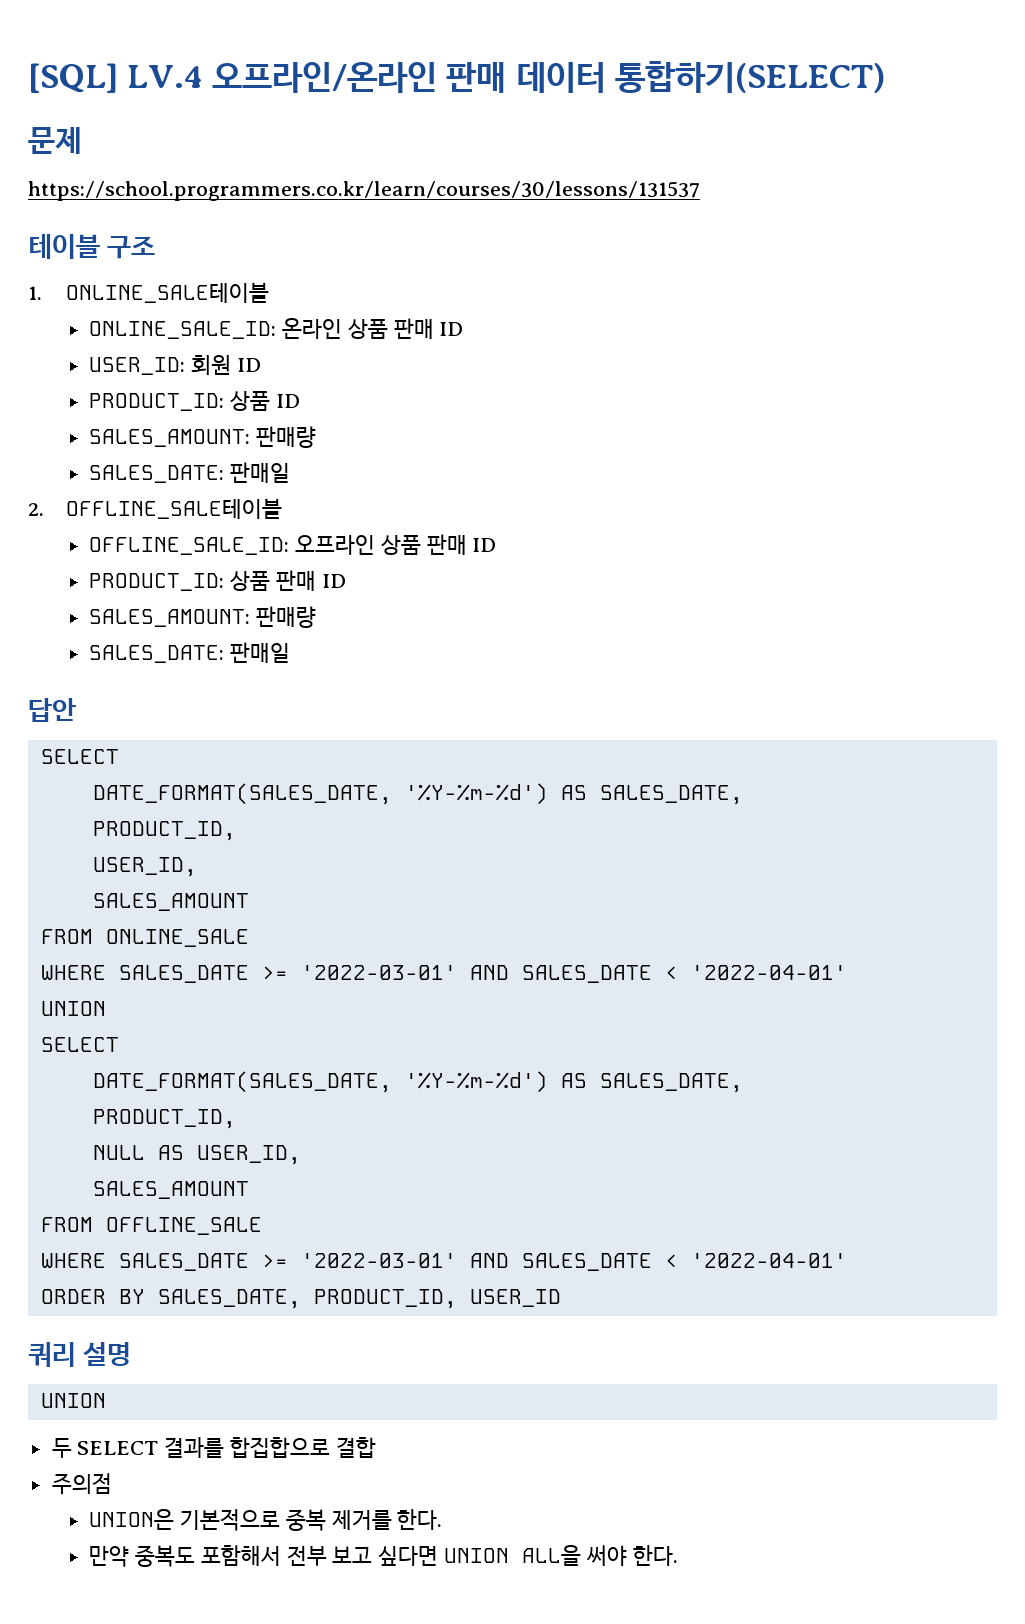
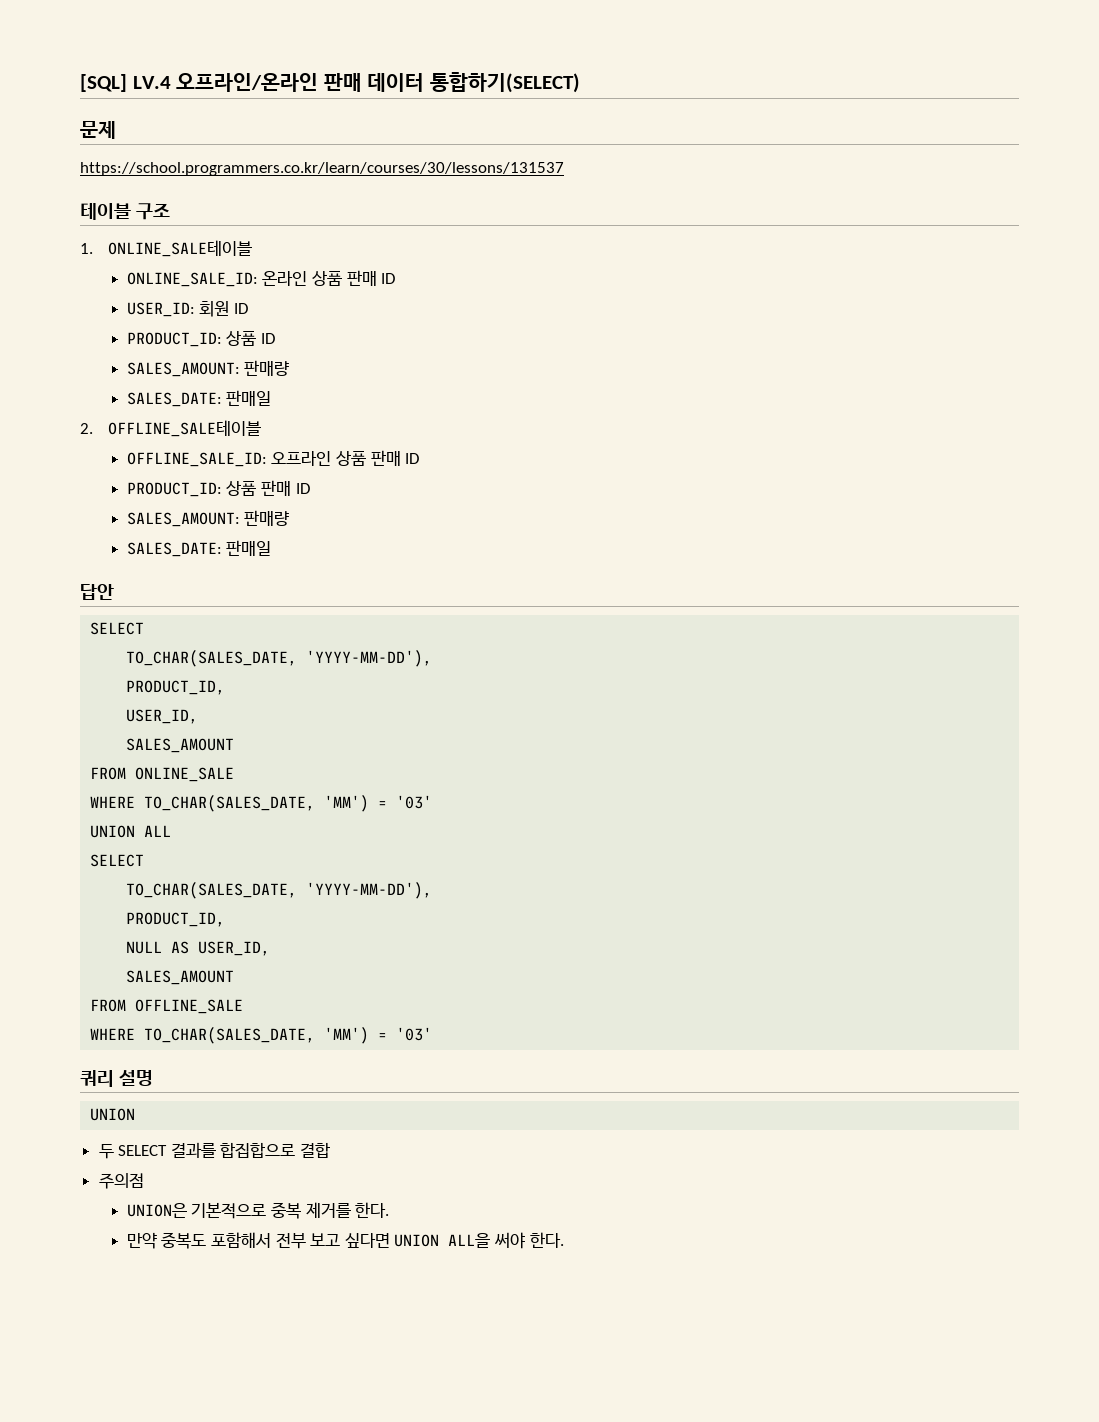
[92,783,743,805] DATE_FORMAT(SALES_DATE, '%Y-%m-%d') AS SALES_DATE, -> [126,650,433,667] TO_CHAR(SALES_DATE, 'YYYY-MM-DD'),
[118,965,847,983] [40,1001,106,1016] [40,1037,119,1052] [92,1071,743,1093] SALES_DATE >= '2022-03-01' AND SALES_DATE < '2022-04-01' // UNION // SELECT // DATE_FORMAT(SALES_DATE, '%Y-%m-%d') AS SALES_DATE, -> [144,795,433,812] [90,825,172,838] [90,854,145,867] [126,882,433,899] TO_CHAR(SALES_DATE, 'MM') = '03' // UNION ALL // SELECT // TO_CHAR(SALES_DATE, 'YYYY-MM-DD'),
[118,1253,847,1271] [40,1289,561,1309] SALES_DATE >= '2022-03-01' AND SALES_DATE < '2022-04-01' // ORDER BY SALES_DATE, PRODUCT_ID, USER_ID -> [144,1027,433,1044] TO_CHAR(SALES_DATE, 'MM') = '03'

